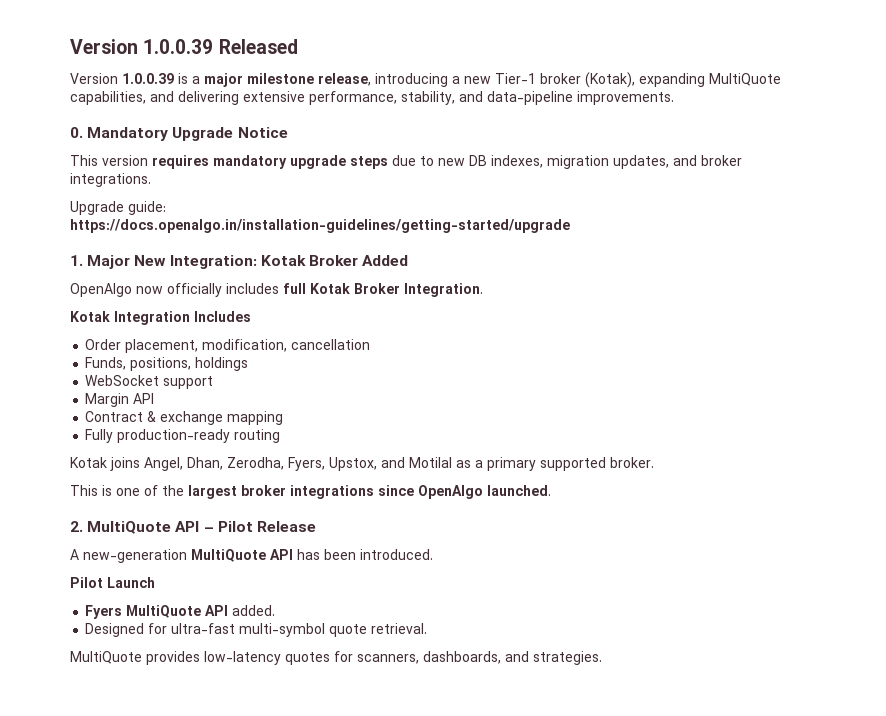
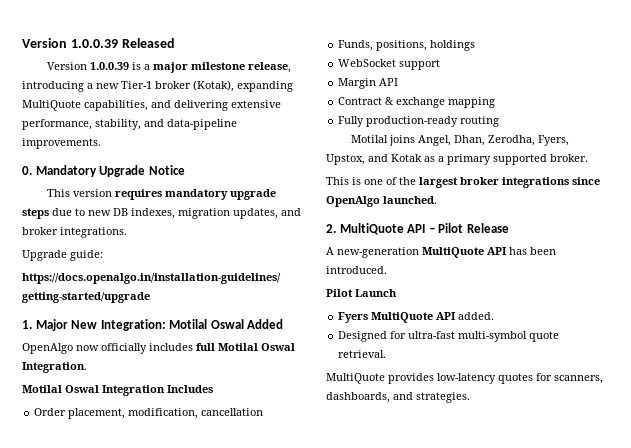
[260,255,358,266] Kotak Broker -> [169,319,244,329] Motilal Oswal
[310,283,400,294] Kotak Broker -> [218,343,295,351] Motilal Oswal
[70,311,110,322] Kotak -> [22,385,99,393] Motilal Oswal
[70,457,107,468] Kotak -> [350,135,388,143] Motilal
[409,457,452,468] Motilal -> [391,154,422,162] Kotak

